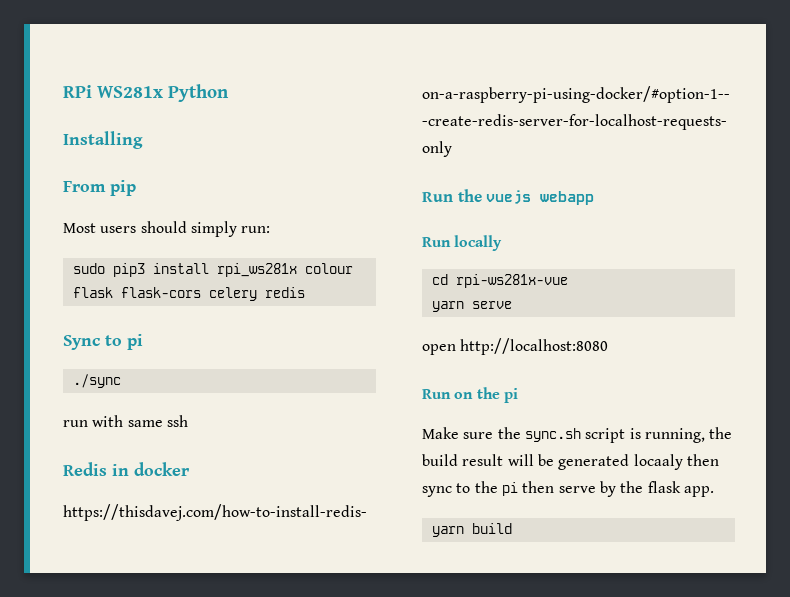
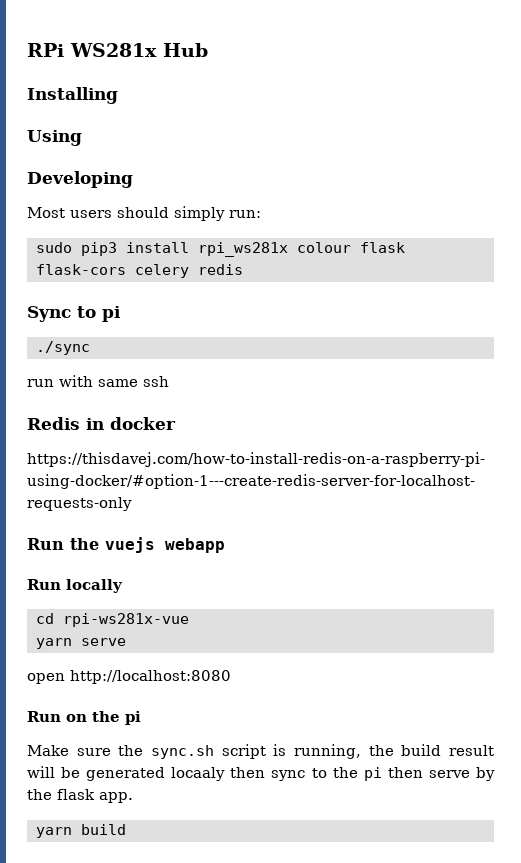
[168,84,229,102] Python -> [163,43,208,57] Hub
[63,180,136,196] From pip -> [27,130,82,146] [27,171,133,188] Using // Developing

